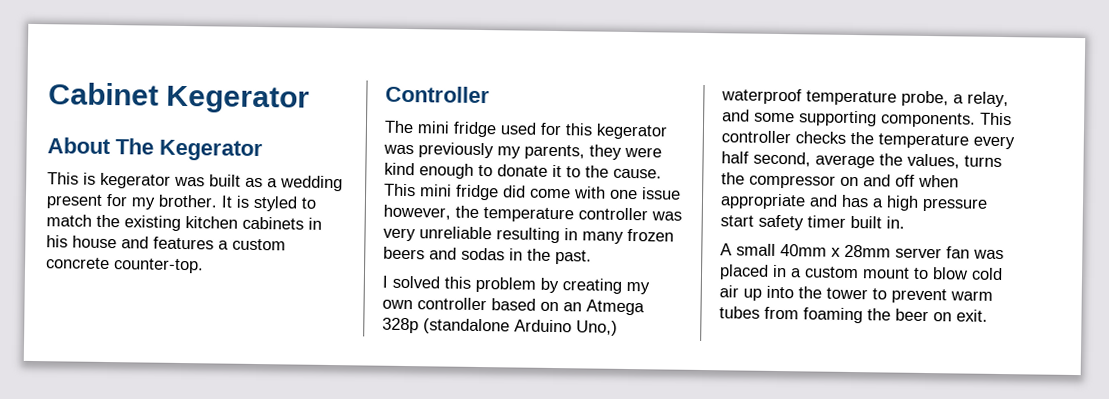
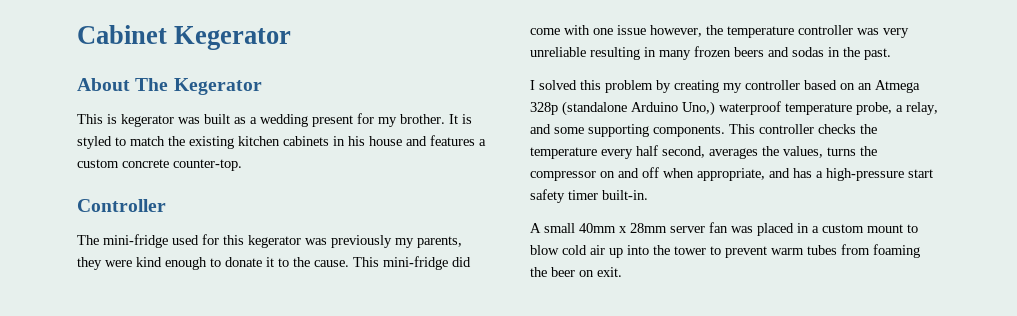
[417,121,497,138] mini fridge -> [103,234,168,248] mini-fridge
[420,184,499,201] mini fridge -> [383,256,448,270] mini-fridge
[382,299,413,310] own -> (742, 88) none
[815,154,875,169] average -> [709,148,758,159] averages
[720,193,806,210] appropriate -> [697,168,765,181] appropriate,
[886,195,988,212] high pressure -> [826,168,904,181] high-pressure
[850,215,905,229] built in. -> [602,190,648,200] built-in.

